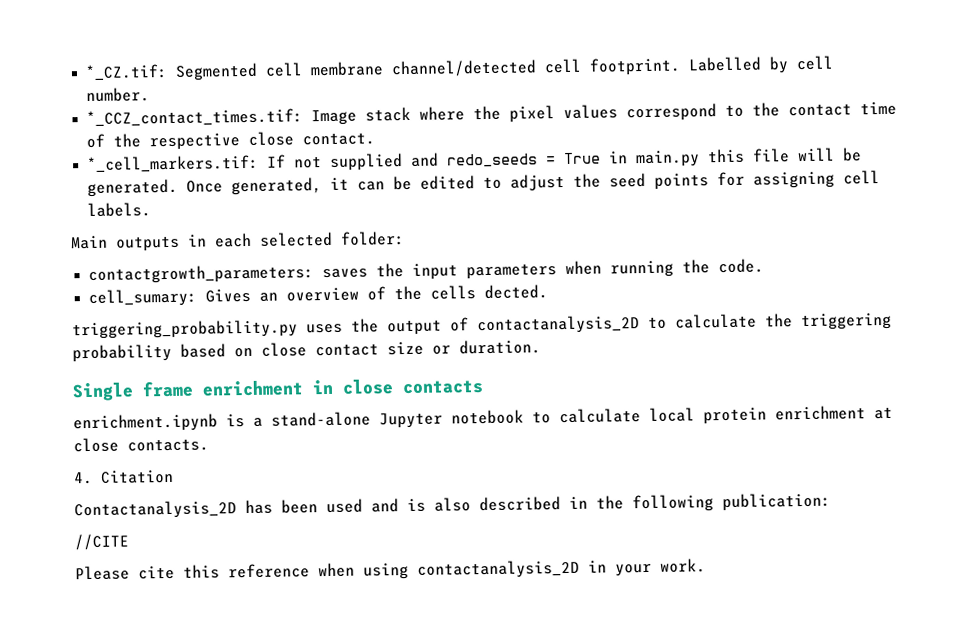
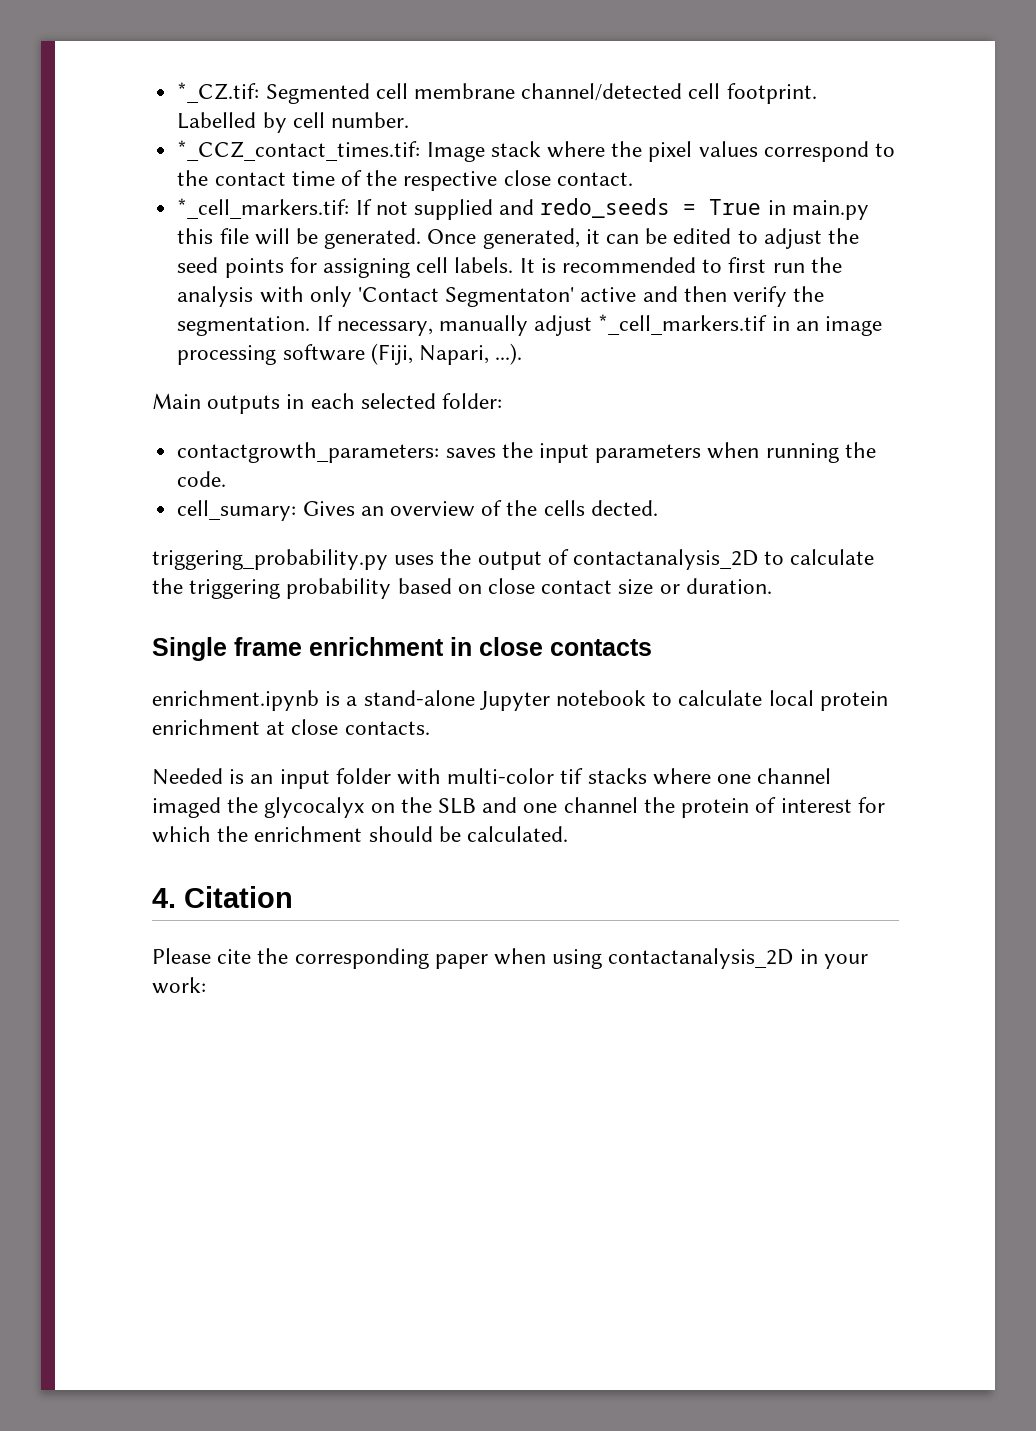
(152, 209) none -> [519,257,842,273] [177,286,825,307] [177,314,882,336] [177,343,523,365] It is recommended to first run the analysis with only 'Contact Segmentaton' active and then verify the segmentation. If necessary, manually adjust *_cell_markers.tif in an image processing software (Fiji, Napari, ...).
[73,469,174,485] [74,492,831,520] [74,533,129,551] 4. Citation // Contactanalysis_2D has been used and is also described in the following publication: // //CITE -> [152,768,832,789] [152,797,885,818] [152,826,569,843] [152,886,293,908] Needed is an input folder with multi-color tif stacks where one channel imaged the glycocalyx on the SLB and one channel the protein of interest for which the enrichment should be calculated. // 4. Citation
[183,563,310,579] this reference -> [257,948,488,969] the corresponding paper
[660,558,706,573] work. -> [152,977,206,994] work:

